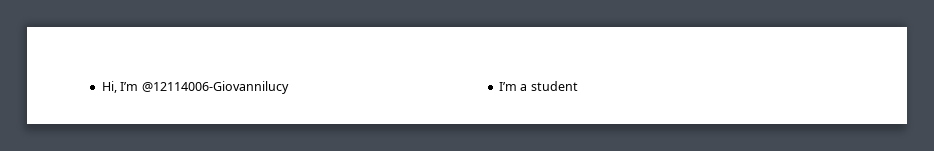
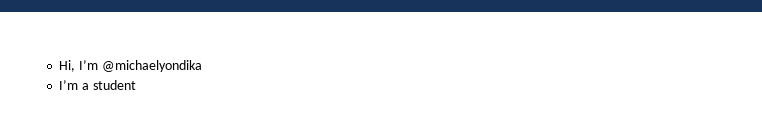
[141,81,289,94] @12114006-Giovannilucy -> [101,60,202,72] @michaelyondika

